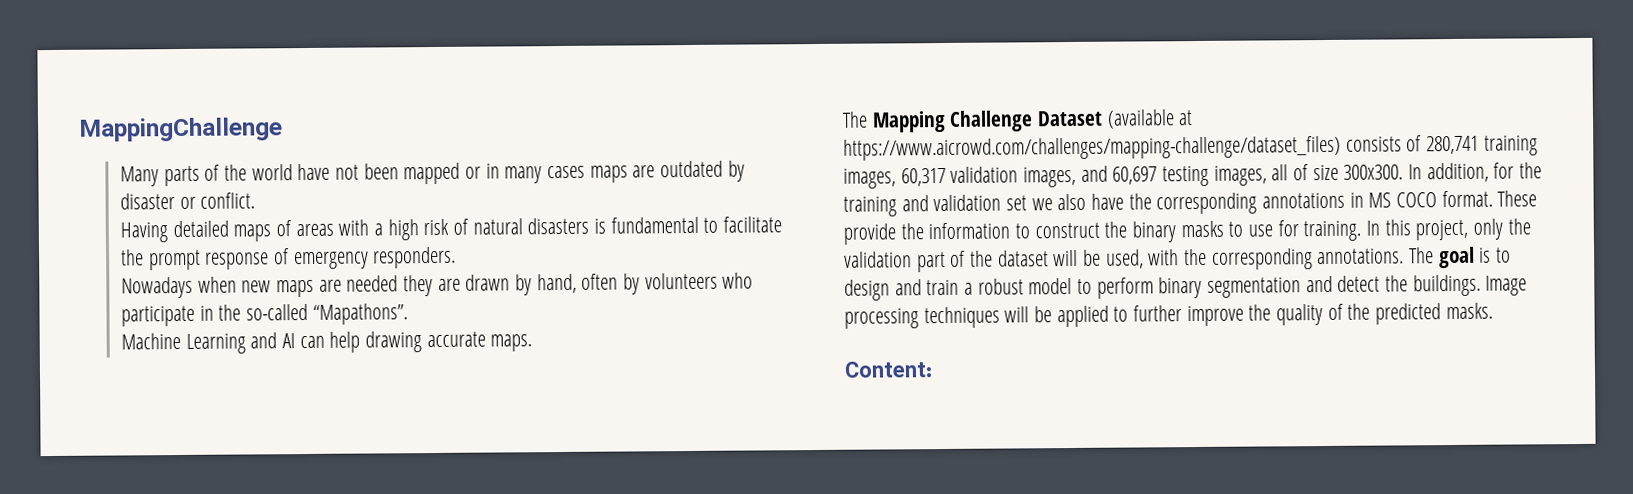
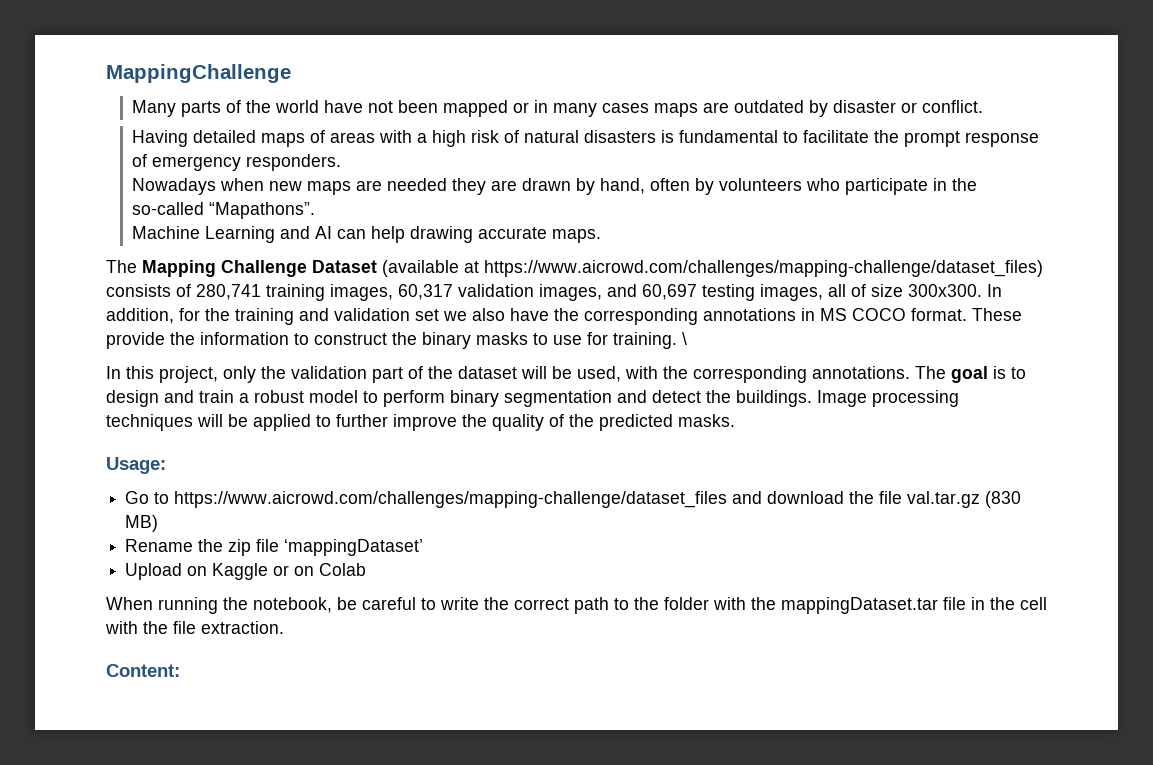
(1362, 231) none -> [682,332,687,345] \ //
(1493, 311) none -> [106,457,166,474] [125,491,1022,508] [125,515,159,532] [125,539,424,556] [125,563,367,580] [106,597,1047,614] [105,621,284,634] // Usage: // Go to https://www.aicrowd.com/challenges/mapping-challenge/dataset_files and download the file val.tar.gz (830 MB) // Rename the zip file ‘mappingDataset’ // Upload on Kaggle or on Colab // When running the notebook, be careful to write the correct path to the folder with the mappingDataset.tar file in the cell with the file extraction.

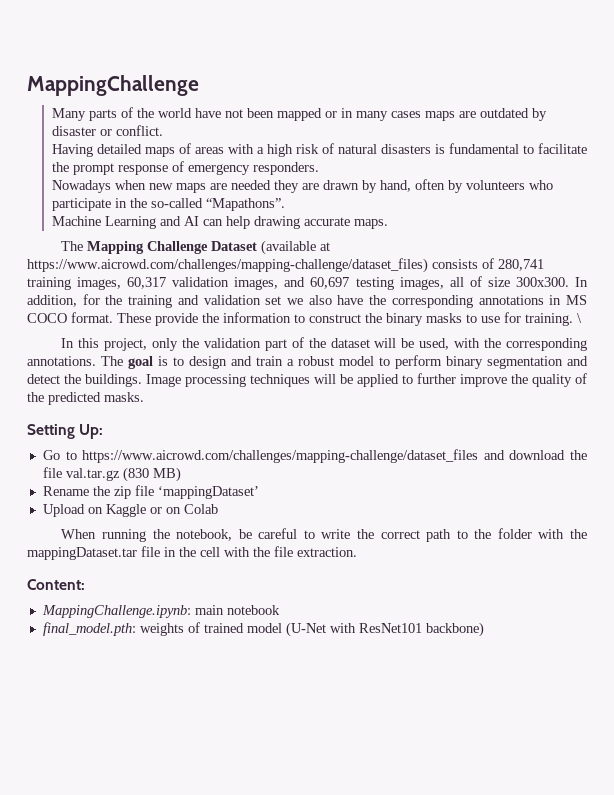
[106,457,166,474] Usage: -> [27,424,104,439] Setting Up:
(180, 670) none -> [41,605,280,618] [42,622,484,637] // MappingChallenge.ipynb: main notebook // final_model.pth: weights of trained model (U-Net with ResNet101 backbone)

